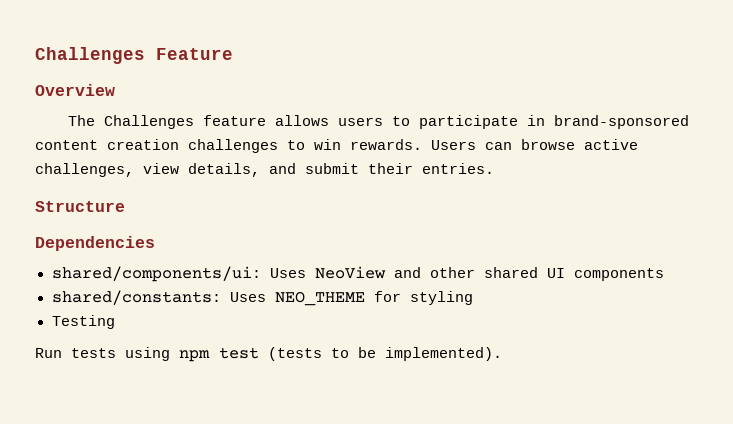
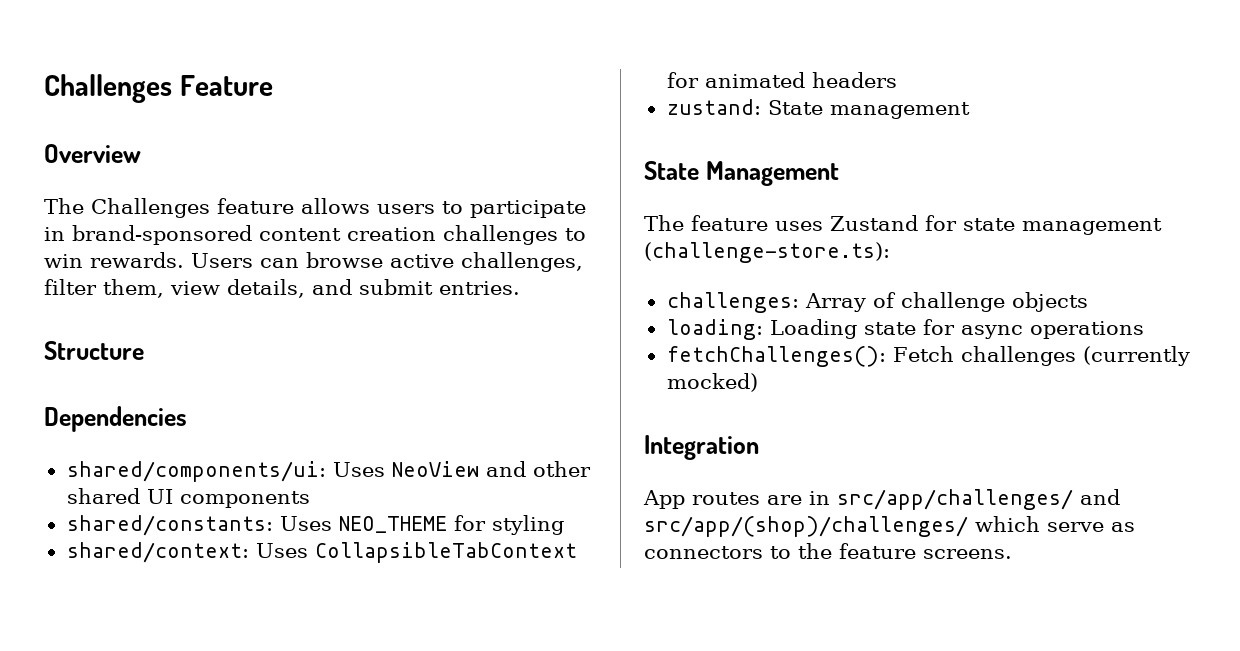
(134, 170) none -> [44,279,164,298] filter them,
[368,163,413,174] their -> (433, 287) none
[51,315,115,329] [35,347,502,362] Testing // Run tests using npm test (tests to be implemented). -> [66,542,577,563] [666,72,897,88] [666,99,970,119] [644,161,839,186] [644,215,1162,235] [644,242,890,263] [666,292,1088,313] [666,319,1144,340] [666,346,1190,367] [666,373,758,392] [644,435,759,460] [643,489,1120,510] [644,516,1135,537] [644,543,1012,559] shared/context: Uses CollapsibleTabContext for animated headers // zustand: State management // State Management // The feature uses Zustand for state management (challenge-store.ts): // challenges: Array of challenge objects // loading: Loading state for async operations // fetchChallenges(): Fetch challenges (currently mocked) // Integration // App routes are in src/app/challenges/ and src/app/(shop)/challenges/ which serve as connectors to the feature screens.

